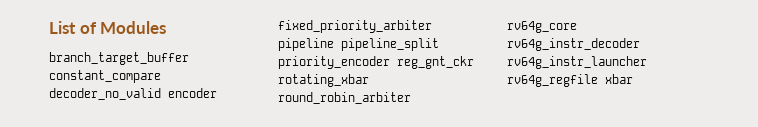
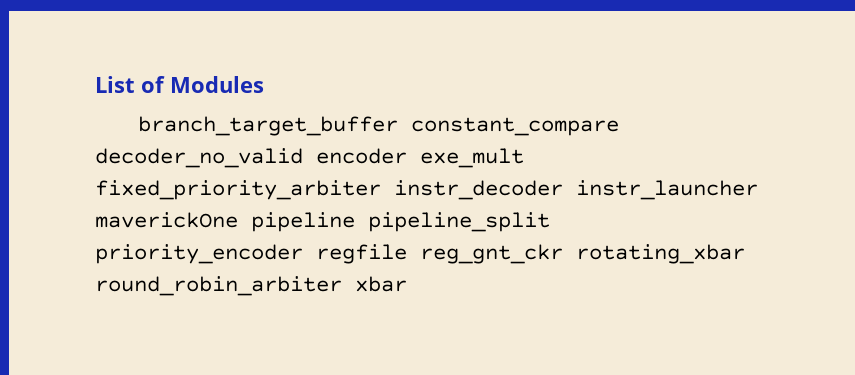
[278,20,432,33] fixed_priority_arbiter -> [420,148,524,168] [95,180,758,200] [95,212,238,228] exe_mult fixed_priority_arbiter instr_decoder instr_launcher maverickOne
(390, 62) none -> [316,244,407,264] regfile
[507,21,577,33] [507,38,640,51] [507,56,647,69] [507,74,598,87] rv64g_core rv64g_instr_decoder rv64g_instr_launcher rv64g_regfile -> (342, 286) none

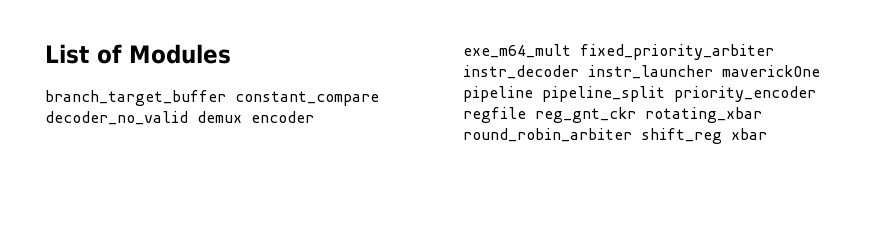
[316,148,524,168] encoder exe_mult -> [197,111,314,123] [463,44,571,58] demux encoder exe_m64_mult
(342, 286) none -> [641,128,722,144] shift_reg

